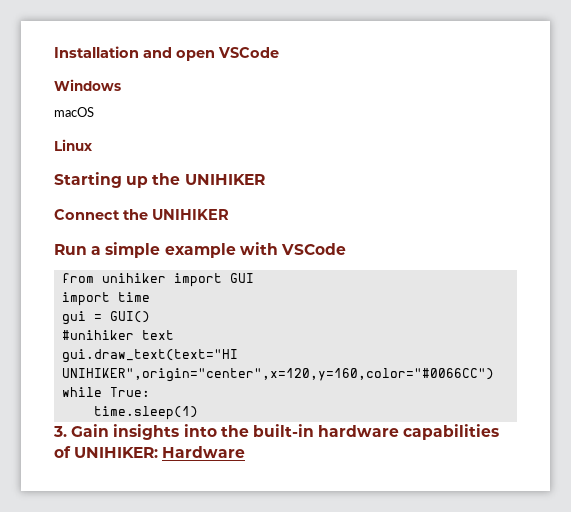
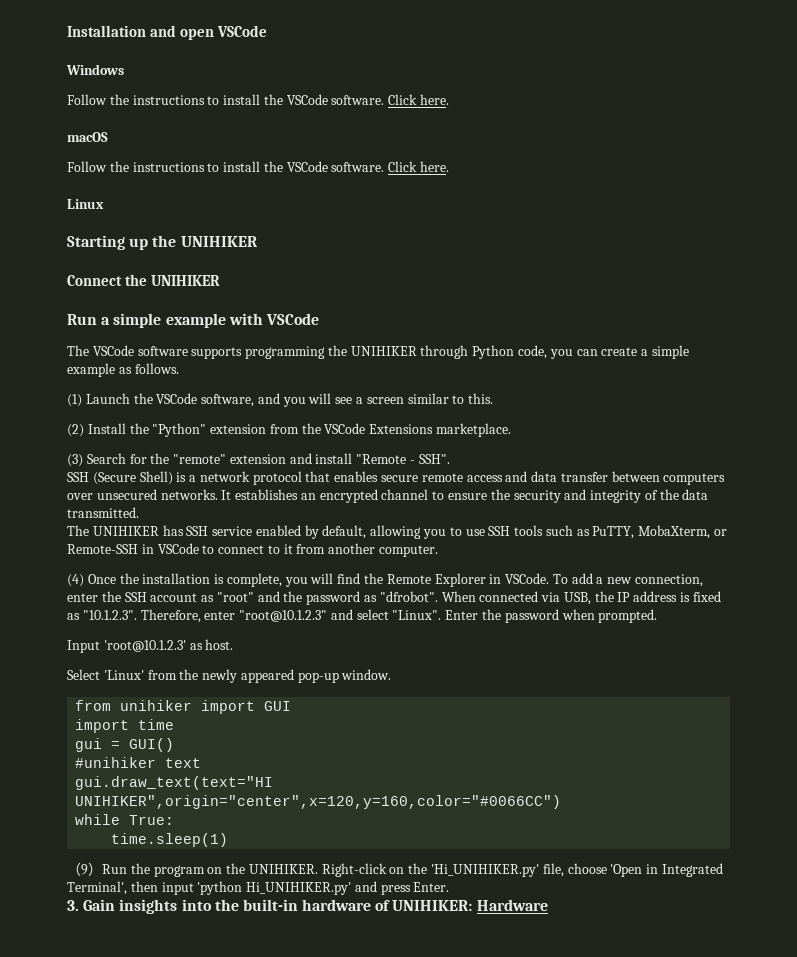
[54,107,94,117] macOS -> [67,94,450,105] [67,132,108,142] [67,161,450,172] Follow the instructions to install the VSCode software. Click here. // macOS // Follow the instructions to install the VSCode software. Click here.
(346, 249) none -> [67,345,689,359] [67,363,179,377] [67,393,494,407] [67,423,512,437] [67,453,450,467] [67,471,726,485] [67,489,709,503] [67,507,139,518] [67,525,728,539] [67,543,439,557] [67,573,704,587] [67,591,721,605] [67,609,658,623] [67,639,234,653] [67,669,392,683] // The VSCode software supports programming the UNIHIKER through Python code, you can create a simple example as follows. // (1) Launch the VSCode software, and you will see a screen similar to this. // (2) Install the "Python" extension from the VSCode Extensions marketplace. // (3) Search for the "remote" extension and install "Remote - SSH". // SSH (Secure Shell) is a network protocol that enables secure remote access and data transfer between computers over unsecured networks. It establishes an encrypted channel to ensure the security and integrity of the data transmitted. // The UNIHIKER has SSH service enabled by default, allowing you to use SSH tools such as PuTTY, MobaXterm, or Remote-SSH in VSCode to connect to it from another computer. // (4) Once the installation is complete, you will find the Remote Explorer in VSCode. To add a new connection, enter the SSH account as "root" and the password as "dfrobot". When connected via USB, the IP address is fixed as "10.1.2.3". Therefore, enter "root@10.1.2.3" and select "Linux". Enter the password when prompted. // Input 'root@10.1.2.3' as host. // Select 'Linux' from the newly appeared pop-up window.
(198, 413) none -> [67,862,723,877] [67,881,450,895] // （9）Run the program on the UNIHIKER. Right-click on the 'Hi_UNIHIKER.py' file, choose 'Open in Integrated Terminal', then input 'python Hi_UNIHIKER.py' and press Enter.
[403,424,500,440] capabilities -> (372, 905) none

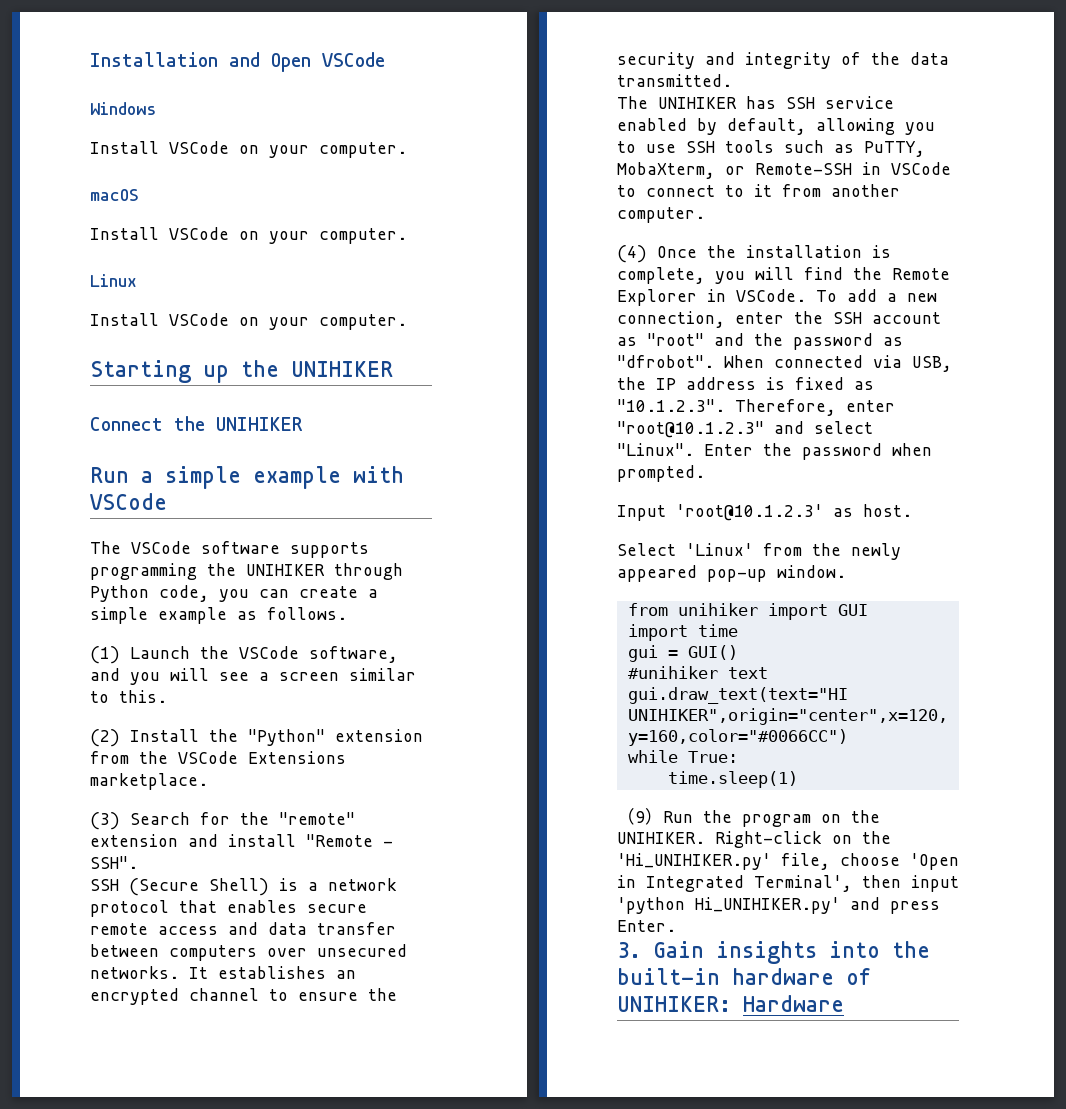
[179,29,214,40] open -> [271,53,311,72] Open
[67,94,450,105] [67,132,108,142] [67,161,450,172] [67,199,104,209] Follow the instructions to install the VSCode software. Click here. // macOS // Follow the instructions to install the VSCode software. Click here. // Linux -> [90,141,407,158] [90,189,139,201] [90,227,407,244] [90,274,137,287] [90,313,407,330] Install VSCode on your computer. // macOS // Install VSCode on your computer. // Linux // Install VSCode on your computer.

